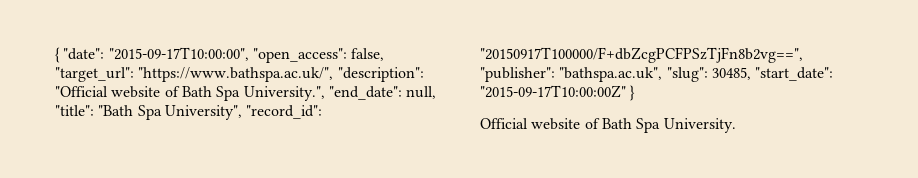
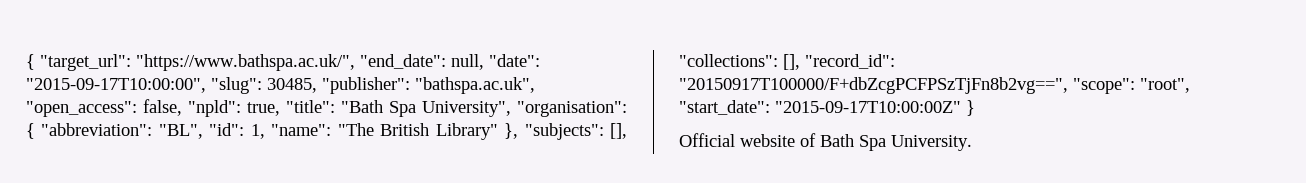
[55,47,385,63] [55,67,424,82] [55,86,437,101] [55,105,323,120] [480,47,803,63] [480,67,751,82] { "date": "2015-09-17T10:00:00", "open_access": false, "target_url": "https://www.bathspa.ac.uk/", "description": "Official website of Bath Spa University.", "end_date": null, "title": "Bath Spa University", "record_id": "20150917T100000/F+dbZcgPCFPSzTjFn8b2vg==", "publisher": "bathspa.ac.uk", "slug": 30485, -> [26,54,540,71] [26,77,535,94] [26,99,627,117] [26,123,627,140] [679,54,895,70] [679,77,1190,94] { "target_url": "https://www.bathspa.ac.uk/", "end_date": null, "date": "2015-09-17T10:00:00", "slug": 30485, "publisher": "bathspa.ac.uk", "open_access": false, "npld": true, "title": "Bath Spa University", "organisation": { "abbreviation": "BL", "id": 1, "name": "The British Library" }, "subjects": [], "collections": [], "record_id": "20150917T100000/F+dbZcgPCFPSzTjFn8b2vg==", "scope": "root",

